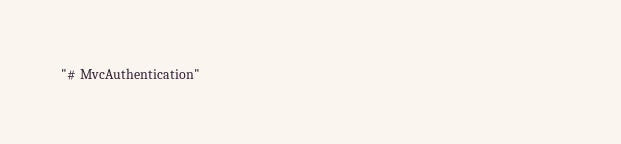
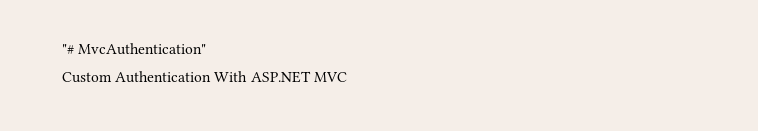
(200, 73) none -> [62,71,347,83] // Custom Authentication With ASP.NET MVC

